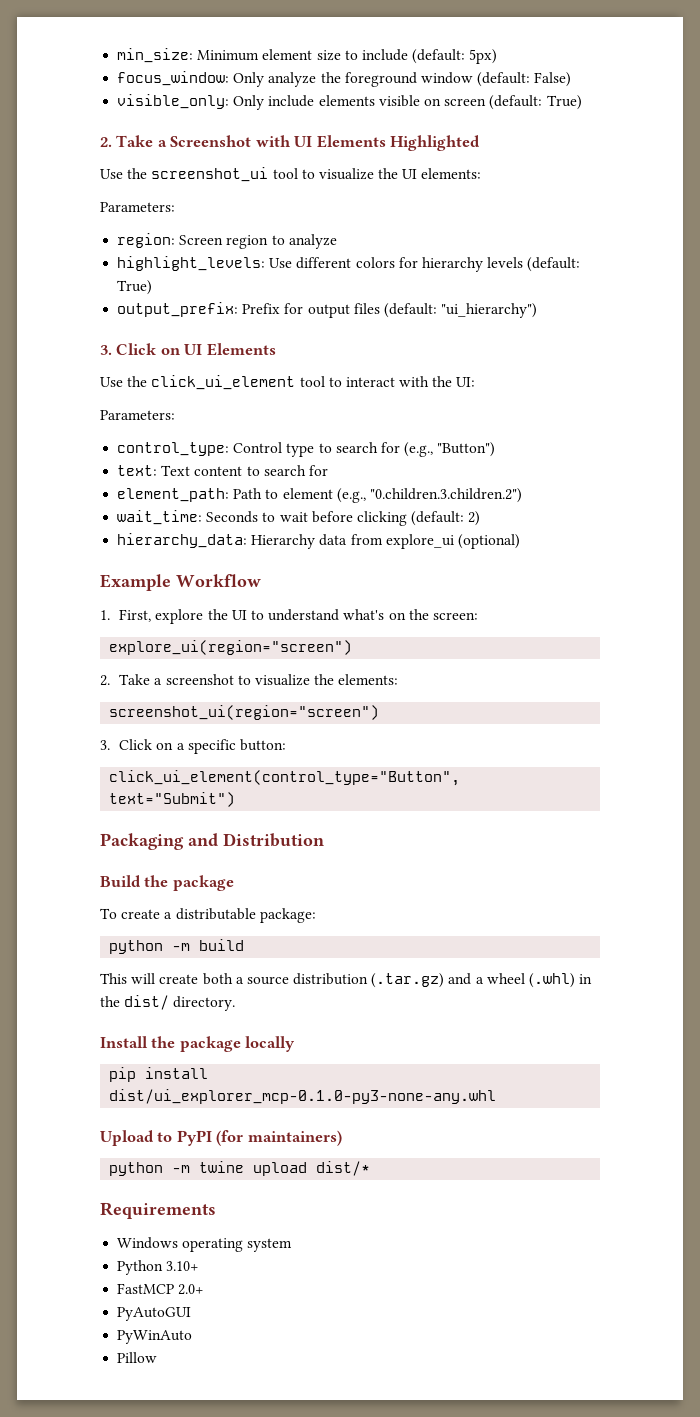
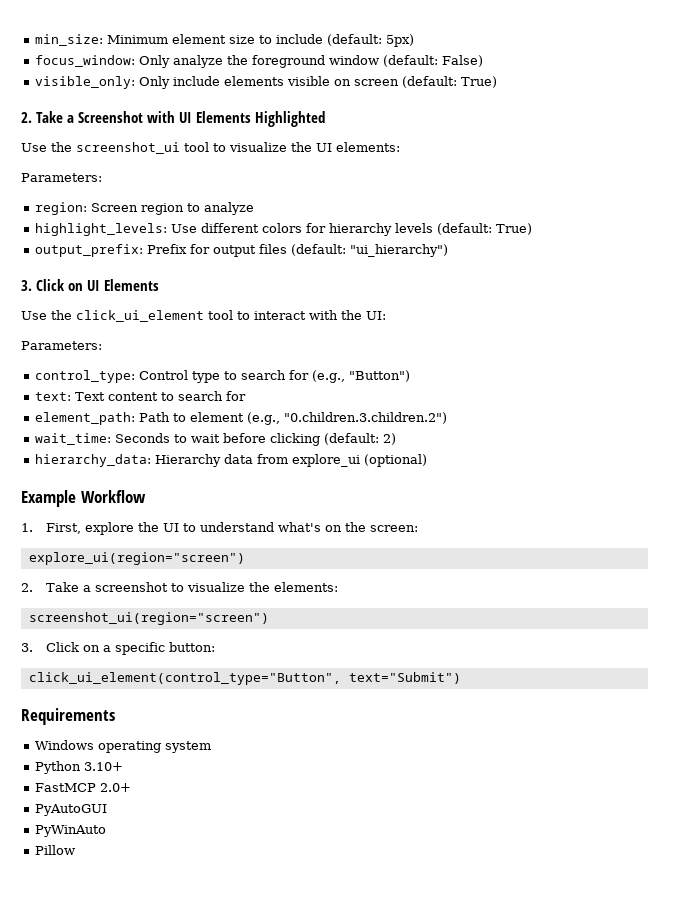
[100,833,324,850] [100,875,234,891] [100,908,316,923] [109,939,245,954] [100,973,593,988] [100,995,236,1011] [100,1036,296,1052] [109,1067,209,1082] [109,1089,497,1104] [100,1130,342,1146] [109,1161,371,1176] // Packaging and Distribution // Build the package // To create a distributable package: // python -m build // This will create both a source distribution (.tar.gz) and a wheel (.whl) in the dist/ directory. // Install the package locally // pip install dist/ui_explorer_mcp-0.1.0-py3-none-any.whl // Upload to PyPI (for maintainers) // python -m twine upload dist/* -> (461, 678) none

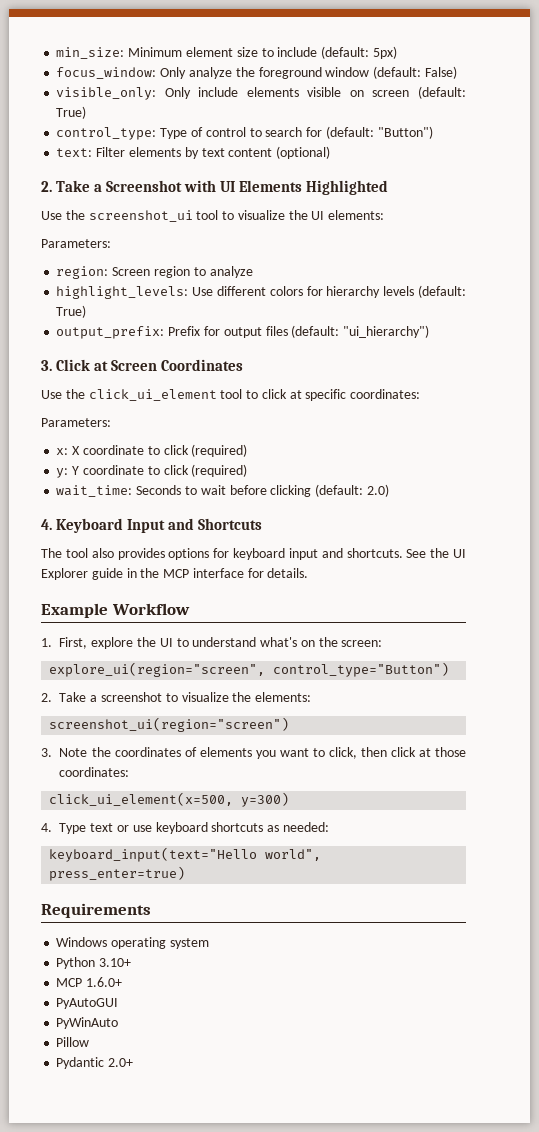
(498, 82) none -> [56,126,433,140] [56,146,331,159] // control_type: Type of control to search for (default: "Button") // text: Filter elements by text content (optional)
[68,279,160,291] on UI Elements -> [94,359,244,371] at Screen Coordinates
[254,310,386,320] [21,341,102,350] [35,370,411,383] [35,391,247,401] [35,412,448,425] interact with the UI: // Parameters: // control_type: Control type to search for (e.g., "Button") // text: Text content to search for // element_path: Path to element (e.g., "0.children.3.children.2") -> [261,389,421,401] [41,418,111,427] [56,444,248,457] [56,464,248,478] click at specific coordinates: // Parameters: // x: X coordinate to click (required) // y: Y coordinate to click (required)
[383,433,397,445] [35,454,428,467] 2) // hierarchy_data: Hierarchy data from explore_ui (optional) -> [366,484,389,497] [41,518,263,533] [41,548,466,560] [41,568,309,580] 2.0) // 4. Keyboard Input and Shortcuts // The tool also provides options for keyboard input and shortcuts. See the UI Explorer guide in the MCP interface for details.
[28,552,245,565] explore_ui(region="screen") -> [49,662,450,677] explore_ui(region="screen", control_type="Button")
[45,642,215,655] [28,672,461,685] Click on a specific button: // click_ui_element(control_type="Button", text="Submit") -> [59,747,466,759] [59,767,130,777] [49,792,290,807] [41,822,329,834] [49,847,322,862] [49,866,186,881] Note the coordinates of elements you want to click, then click at those coordinates: // click_ui_element(x=500, y=300) // 4. Type text or use keyboard shortcuts as needed: // keyboard_input(text="Hello world", press_enter=true)
[35,783,132,792] FastMCP 2.0+ -> [56,977,123,987] MCP 1.6.0+
(76, 850) none -> [56,1057,134,1069] // Pydantic 2.0+

